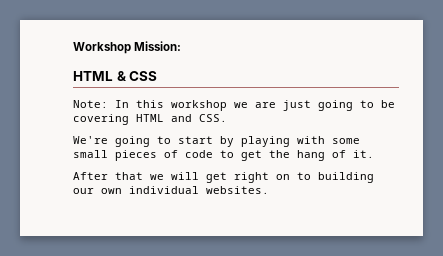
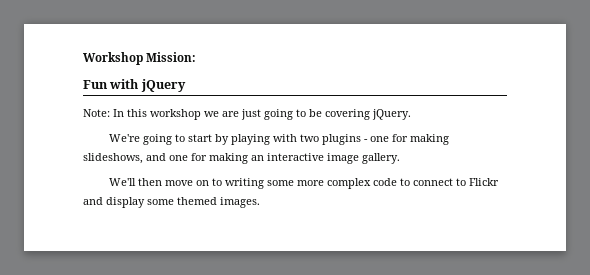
[73,71,158,81] HTML & CSS -> [83,79,186,92] Fun with jQuery
[136,114,227,122] HTML and CSS. -> [372,109,411,120] jQuery.
[332,138,360,144] [73,150,374,161] [73,172,374,183] [73,186,269,194] some small pieces of code to get the hang of it. // After that we will get right on to building our own individual websites. -> [300,134,450,145] [83,153,400,164] [109,178,500,189] [83,197,260,208] two plugins - one for making slideshows, and one for making an interactive image gallery. // We'll then move on to writing some more complex code to connect to Flickr and display some themed images.

